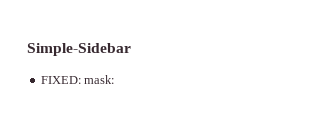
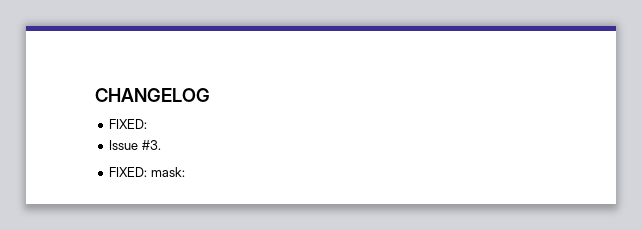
[27,43,131,56] Simple-Sidebar -> [95,88,210,102] [109,119,148,129] [109,140,161,150] CHANGELOG // FIXED: // Issue #3.

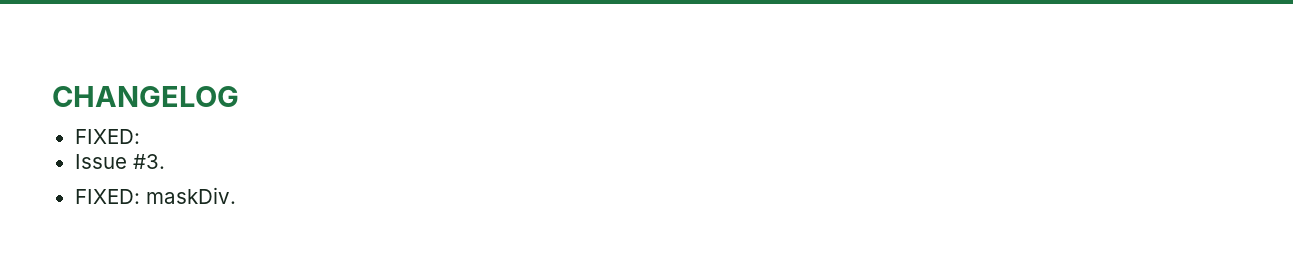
[150,167,185,177] mask: -> [145,187,236,204] maskDiv.

